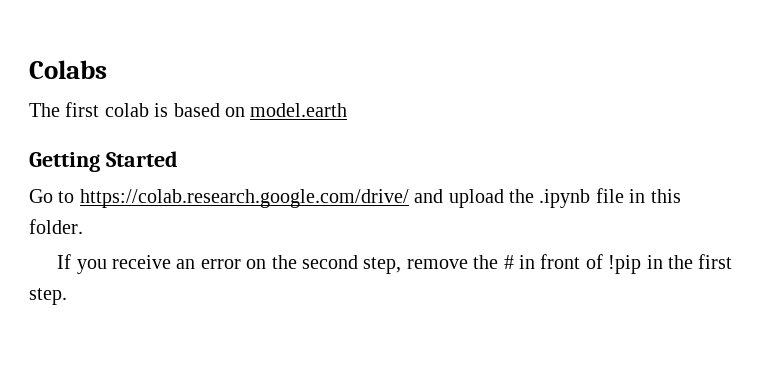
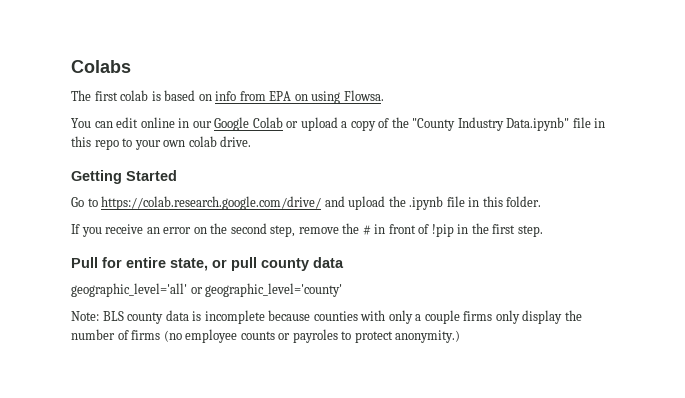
[250,103,348,117] model.earth -> [215,90,384,104] [71,117,606,131] [71,136,252,150] info from EPA on using Flowsa. // You can edit online in our Google Colab or upload a copy of the "County Industry Data.ipynb" file in this repo to your own colab drive.
(67, 296) none -> [71,257,344,271] [71,283,343,297] [71,310,582,324] [71,329,461,343] // Pull for entire state, or pull county data // geographic_level='all' or geographic_level='county' // Note: BLS county data is incomplete because counties with only a couple firms only display the number of firms (no employee counts or payroles to protect anonymity.)

